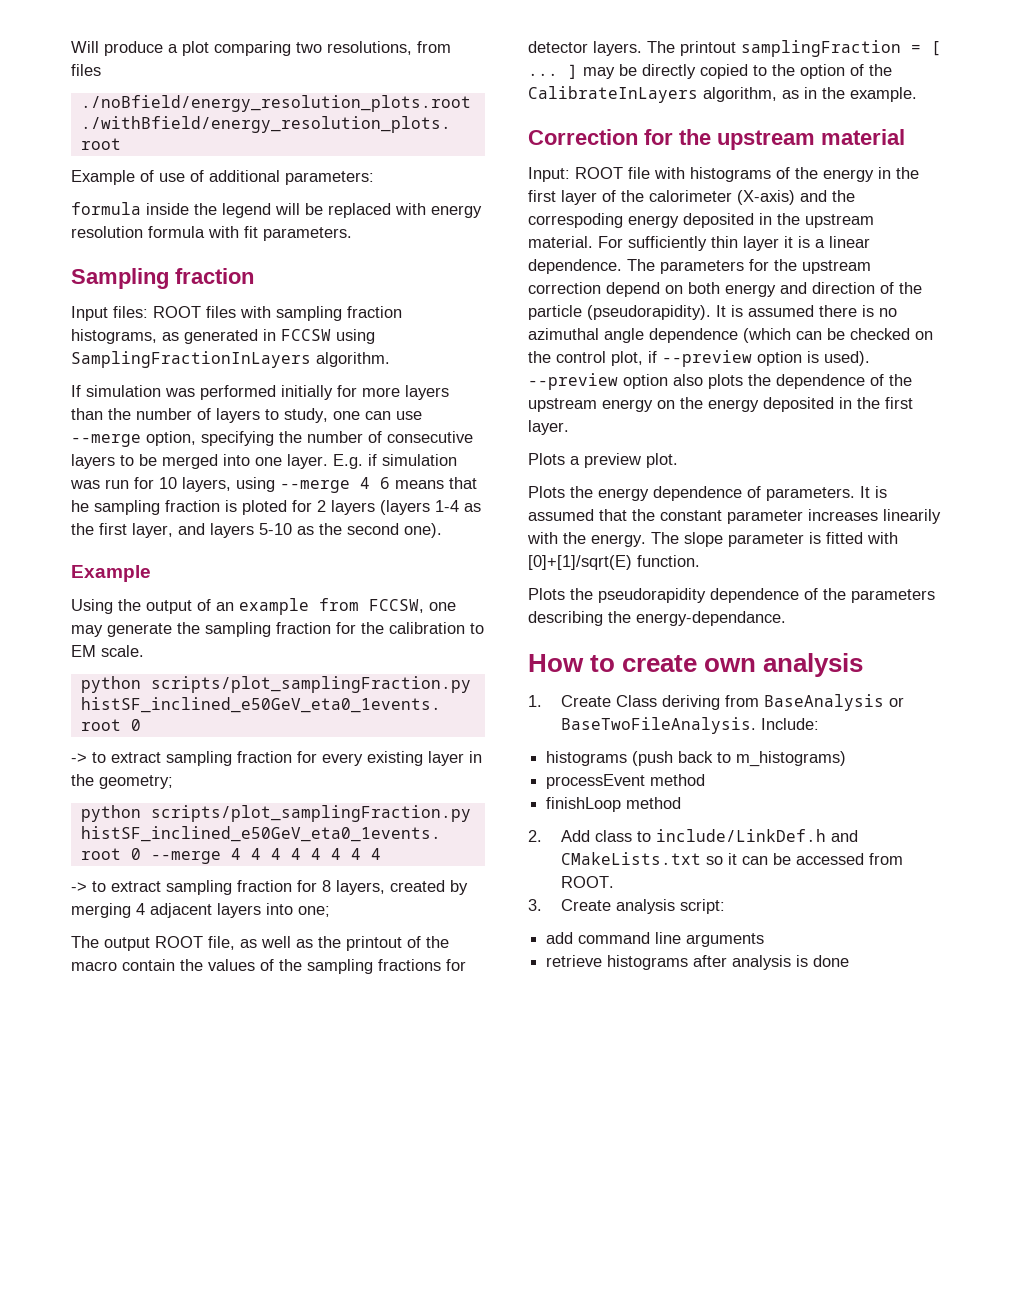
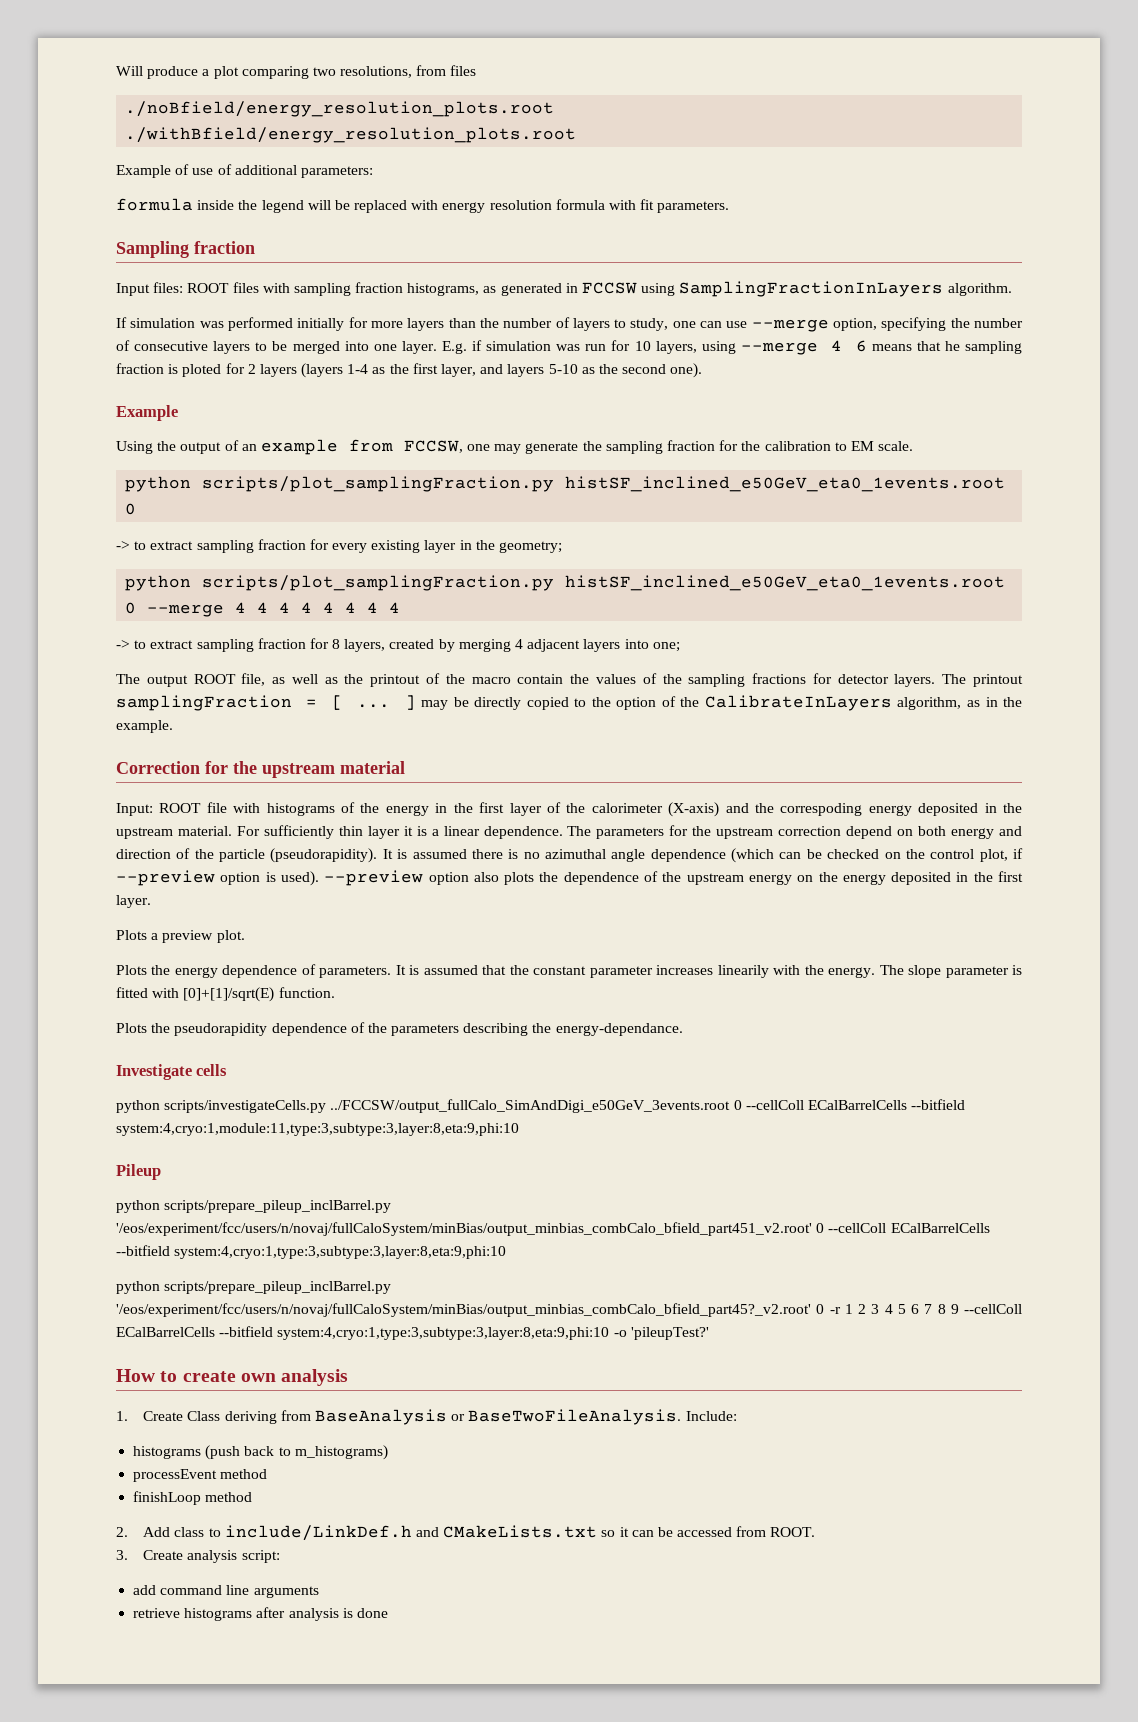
(786, 618) none -> [116,1064,228,1080] [116,1099,966,1113] [116,1123,519,1136] [116,1164,161,1180] [116,1200,392,1213] [116,1222,990,1236] [116,1245,507,1259] [116,1281,392,1294] [116,1303,1022,1317] [116,1326,709,1340] // Investigate cells // python scripts/investigateCells.py ../FCCSW/output_fullCalo_SimAndDigi_e50GeV_3events.root 0 --cellColl ECalBarrelCells --bitfield system:4,cryo:1,module:11,type:3,subtype:3,layer:8,eta:9,phi:10 // Pileup // python scripts/prepare_pileup_inclBarrel.py '/eos/experiment/fcc/users/n/novaj/fullCaloSystem/minBias/output_minbias_combCalo_bfield_part451_v2.root' 0 --cellColl ECalBarrelCells --bitfield system:4,cryo:1,type:3,subtype:3,layer:8,eta:9,phi:10 // python scripts/prepare_pileup_inclBarrel.py '/eos/experiment/fcc/users/n/novaj/fullCaloSystem/minBias/output_minbias_combCalo_bfield_part45?_v2.root' 0 -r 1 2 3 4 5 6 7 8 9 --cellColl ECalBarrelCells --bitfield system:4,cryo:1,type:3,subtype:3,layer:8,eta:9,phi:10 -o 'pileupTest?'

